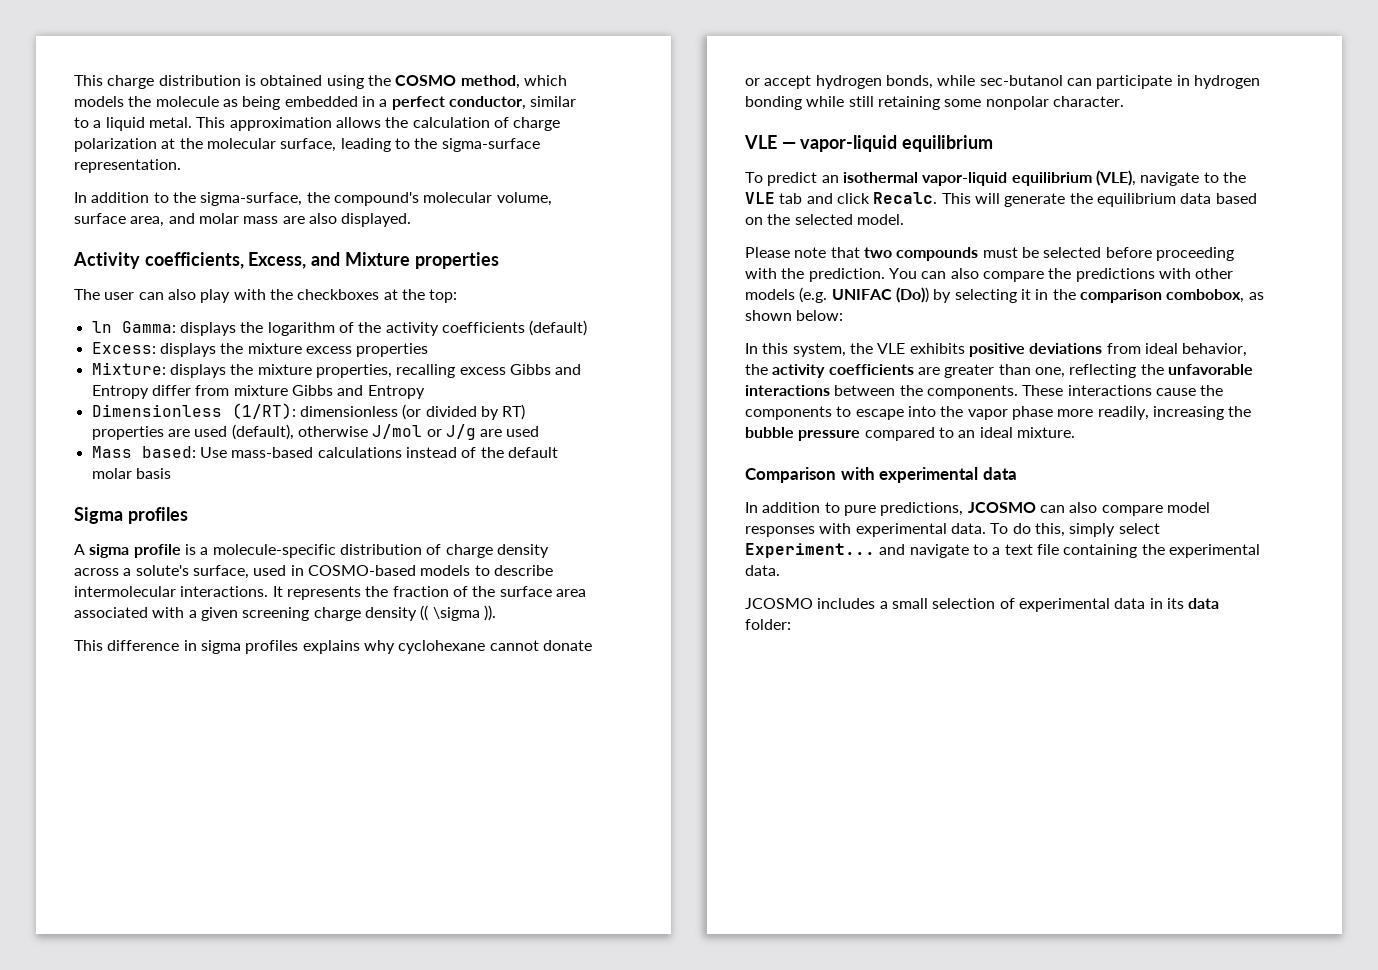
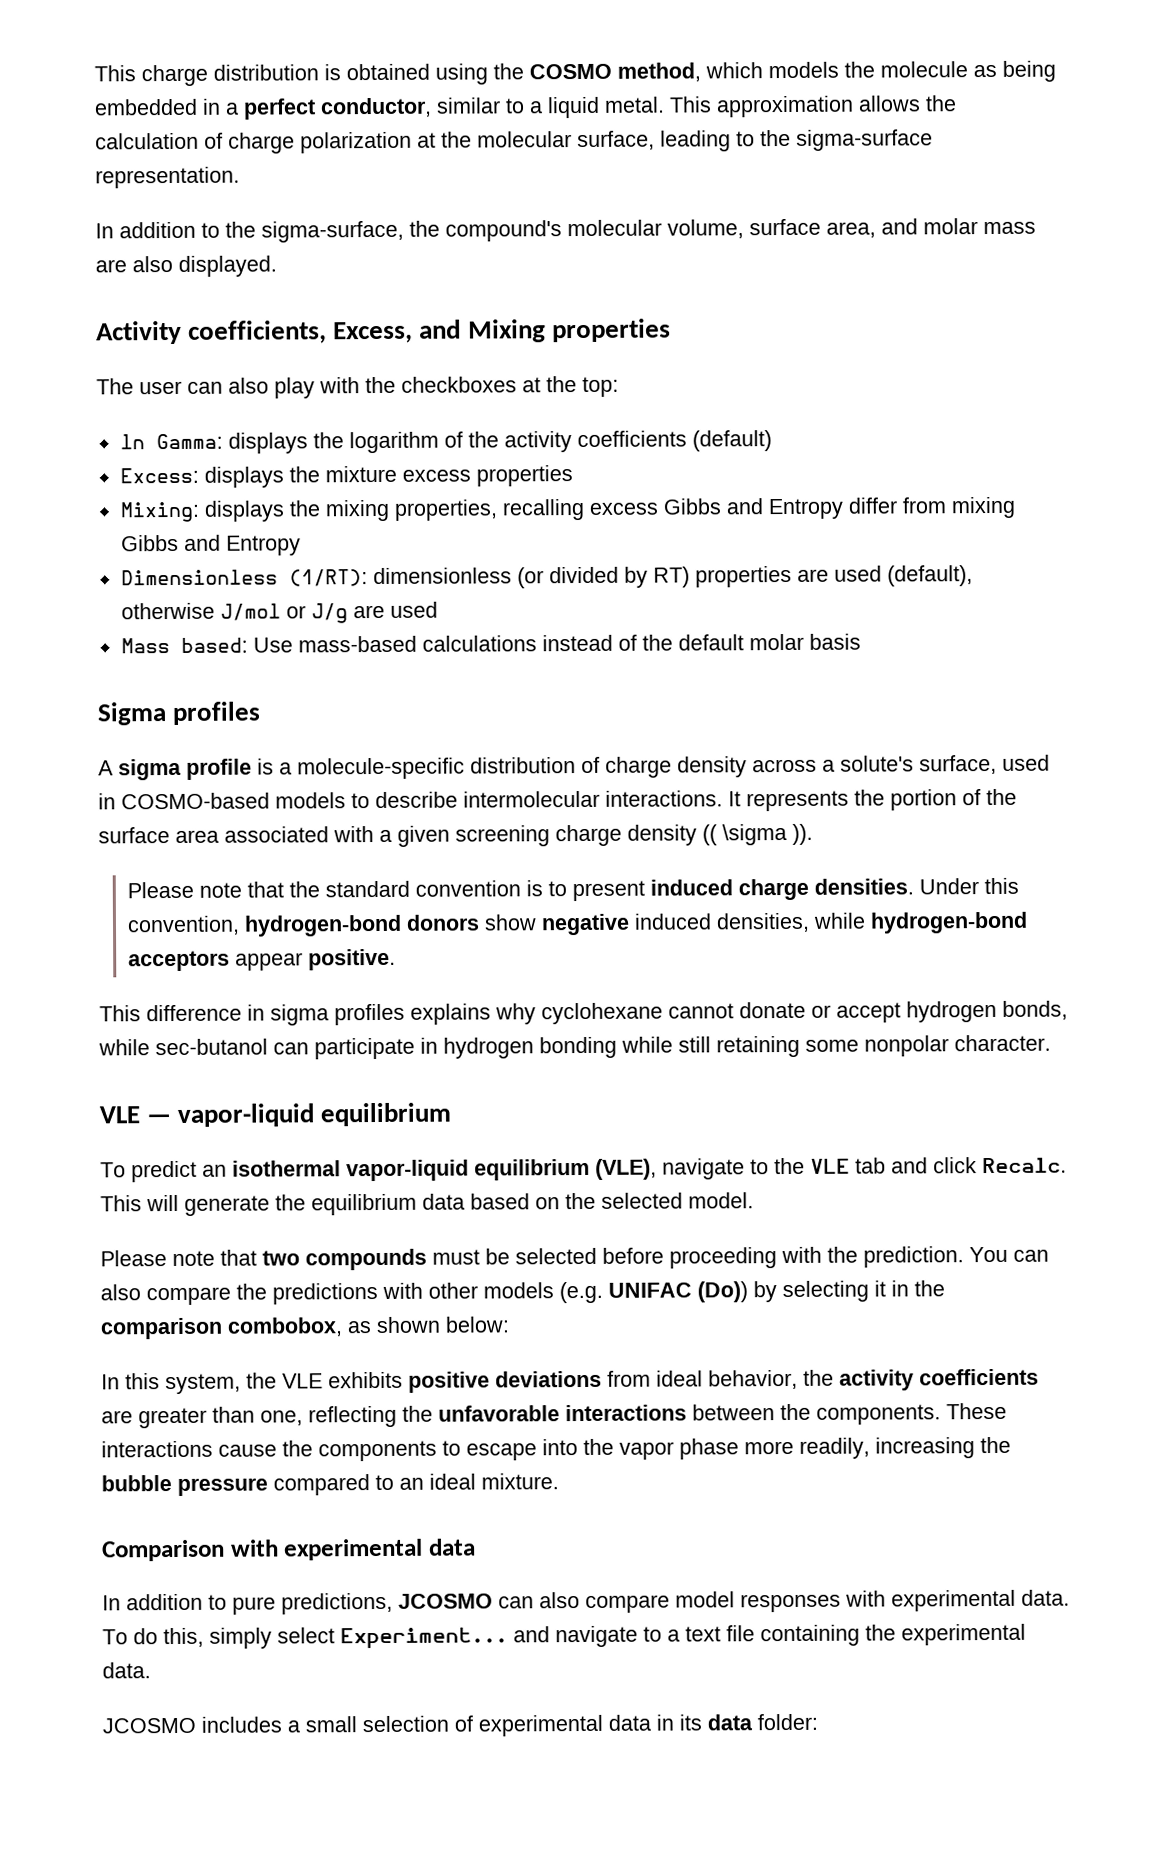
[344,252,410,266] Mixture -> [467,319,546,343] Mixing
[91,362,312,378] Mixture: displays the mixture -> [119,499,390,523] Mixing: displays the mixing
[233,385,288,396] mixture -> [950,496,1016,519] mixing
[392,586,449,597] fraction -> [890,789,957,811] portion
(496, 613) none -> [127,877,1020,902] [127,911,1029,937] [128,948,397,972] // Please note that the standard convention is to present induced charge densities. Under this convention, hydrogen-bond donors show negative induced densities, while hydrogen-bond acceptors appear positive.

